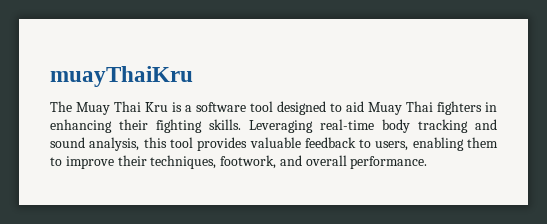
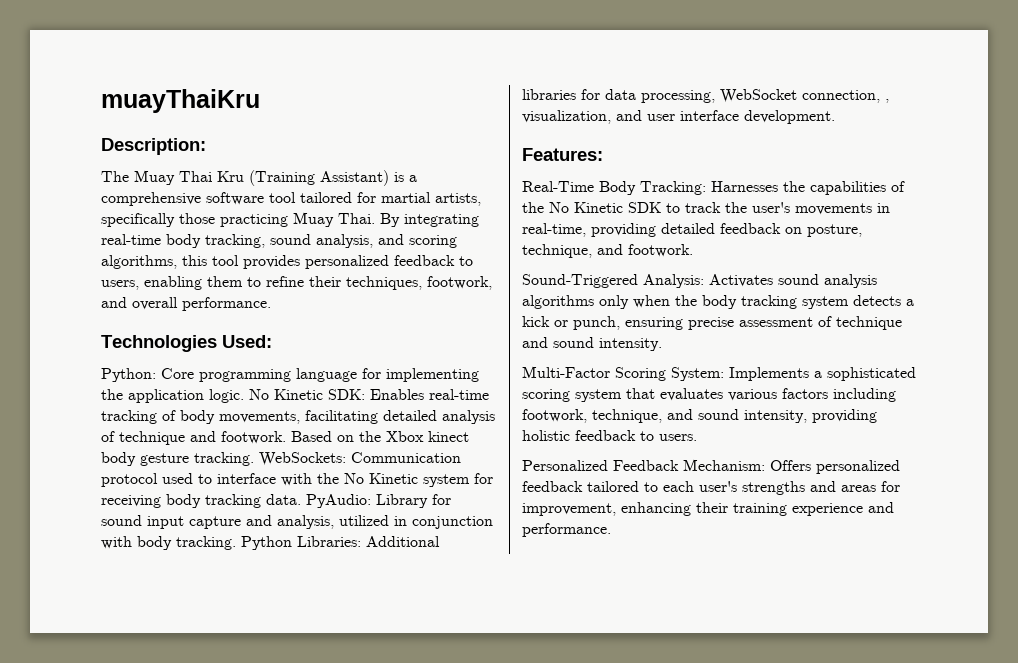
(193, 76) none -> [101,138,206,155] // Description:
(168, 107) none -> [249,170,389,186] (Training Assistant)
(192, 108) none -> [101,192,201,206] comprehensive
[277,101,497,115] [50,119,497,133] [50,137,140,151] designed to aid Muay Thai fighters in enhancing their fighting skills. Leveraging real-time body tracking and sound analysis, -> [300,192,481,206] [101,212,479,227] [101,234,457,248] [101,255,177,269] tailored for martial artists, specifically those practicing Muay Thai. By integrating real-time body tracking, sound analysis, and scoring algorithms,
[249,137,301,148] valuable -> [305,255,389,269] personalized
[65,156,114,169] improve -> [266,276,304,287] refine
(428, 162) none -> [101,335,272,352] [101,368,479,382] [101,389,489,403] [101,410,495,424] [101,431,469,445] [101,452,461,466] [101,473,493,487] [101,494,451,508] [101,515,493,529] [101,536,440,550] [522,89,889,103] [522,110,835,124] [522,148,603,161] [522,181,905,195] [522,202,890,215] [522,223,862,237] [522,244,693,258] [522,274,877,288] [522,295,914,309] [522,316,902,330] [522,337,662,351] [522,366,916,381] [522,388,896,402] [522,409,877,423] [522,430,697,441] [522,459,900,474] [522,481,900,495] [522,502,894,516] [522,523,611,537] // Technologies Used: // Python: Core programming language for implementing the application logic. No Kinetic SDK: Enables real-time tracking of body movements, facilitating detailed analysis of technique and footwork. Based on the Xbox kinect body gesture tracking. WebSockets: Communication protocol used to interface with the No Kinetic system for receiving body tracking data. PyAudio: Library for sound input capture and analysis, utilized in conjunction with body tracking. Python Libraries: Additional libraries for data processing, WebSocket connection, , visualization, and user interface development. // Features: // Real-Time Body Tracking: Harnesses the capabilities of the No Kinetic SDK to track the user's movements in real-time, providing detailed feedback on posture, technique, and footwork. // Sound-Triggered Analysis: Activates sound analysis algorithms only when the body tracking system detects a kick or punch, ensuring precise assessment of technique and sound intensity. // Multi-Factor Scoring System: Implements a sophisticated scoring system that evaluates various factors including footwork, technique, and sound intensity, providing holistic feedback to users. // Personalized Feedback Mechanism: Offers personalized feedback tailored to each user's strengths and areas for improvement, enhancing their training experience and performance.

